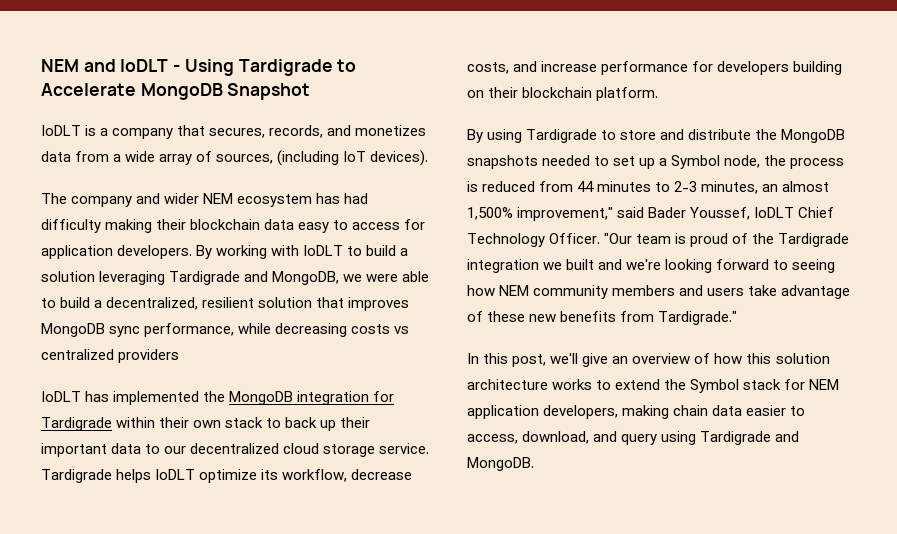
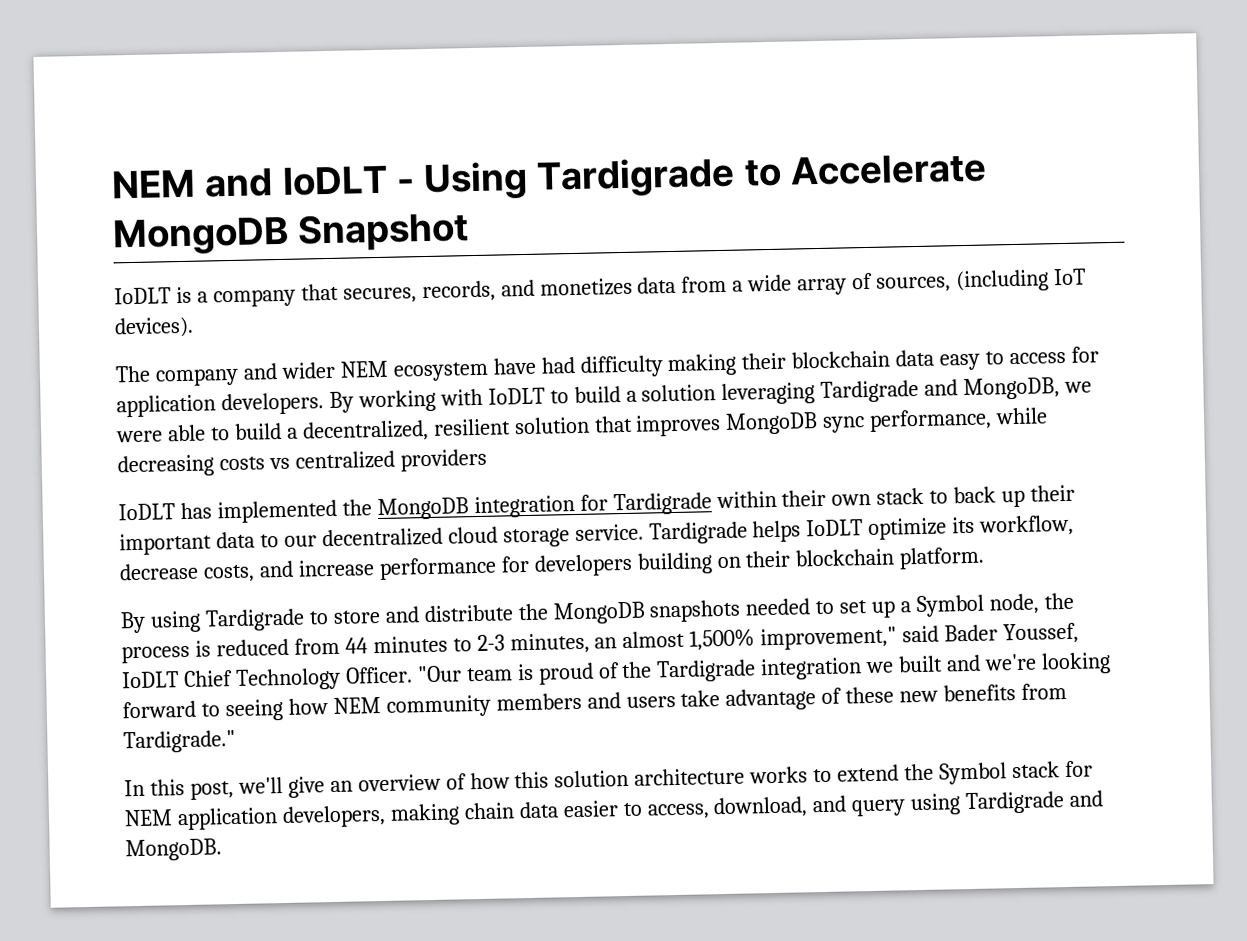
[316,193,341,204] has -> [492,357,537,375] have

